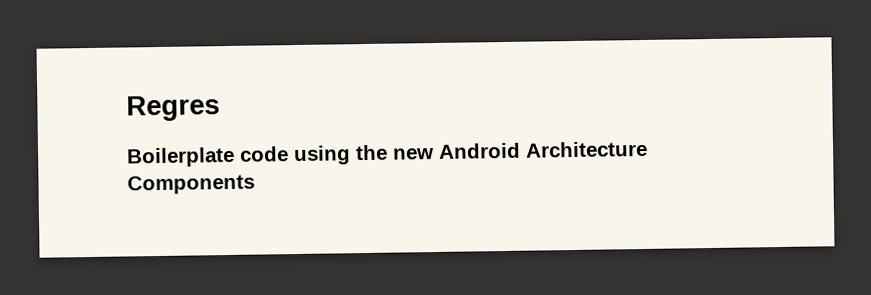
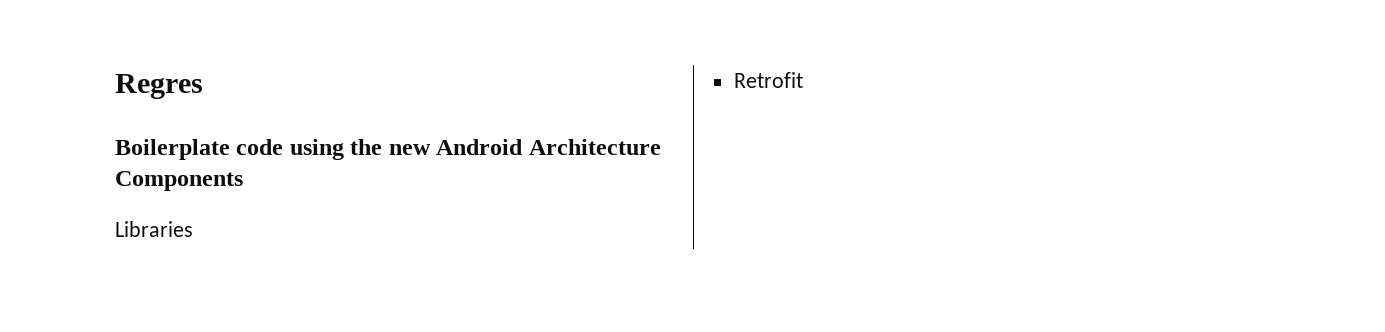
(255, 184) none -> [115,221,193,237] [733,72,803,88] // Libraries // Retrofit

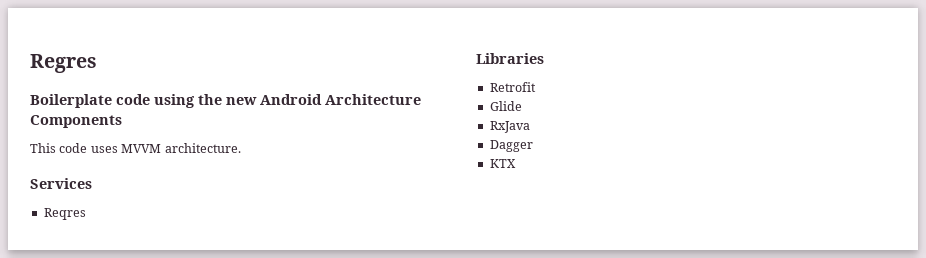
[115,221,193,237] [733,72,803,88] Libraries // Retrofit -> [30,143,241,153] [30,178,92,189] [43,208,86,220] [476,53,544,64] [489,82,536,92] [489,101,522,111] [489,121,530,133] [489,140,533,152] [489,159,516,168] This code uses MVVM architecture. // Services // Reqres // Libraries // Retrofit // Glide // RxJava // Dagger // KTX

